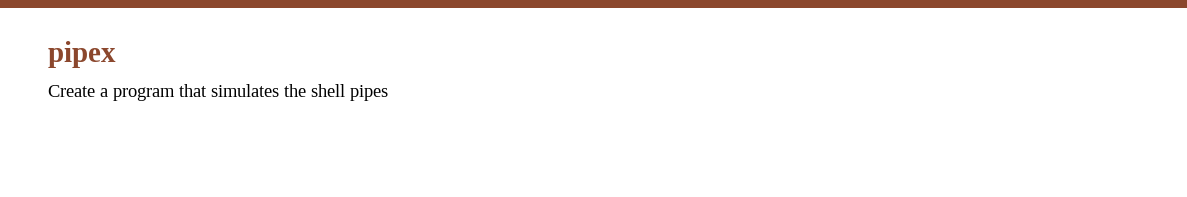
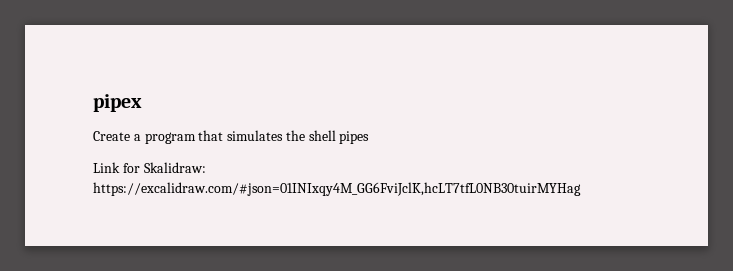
(388, 93) none -> [93,162,206,173] [93,182,581,196] // Link for Skalidraw: https://excalidraw.com/#json=01INIxqy4M_GG6FviJclK,hcLT7tfL0NB30tuirMYHag

